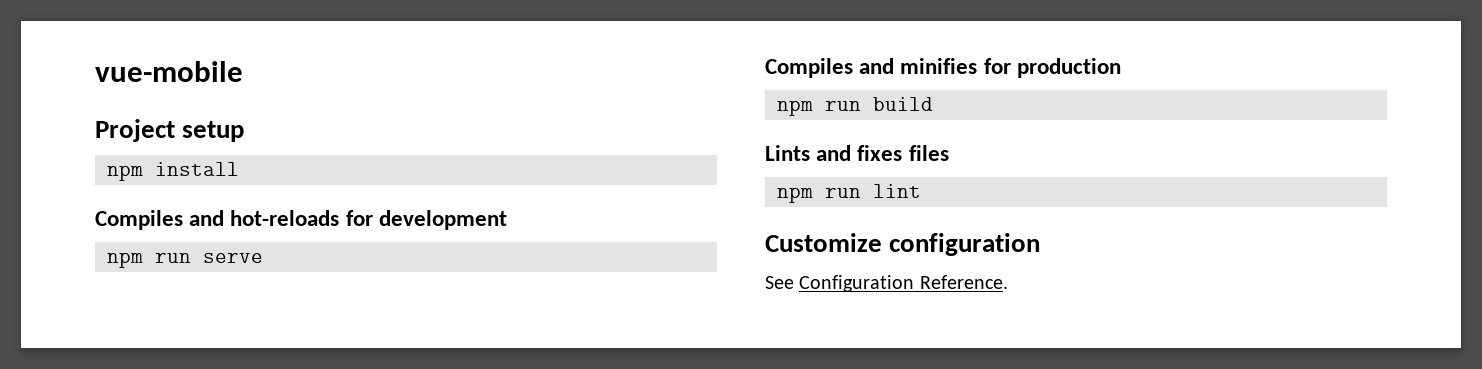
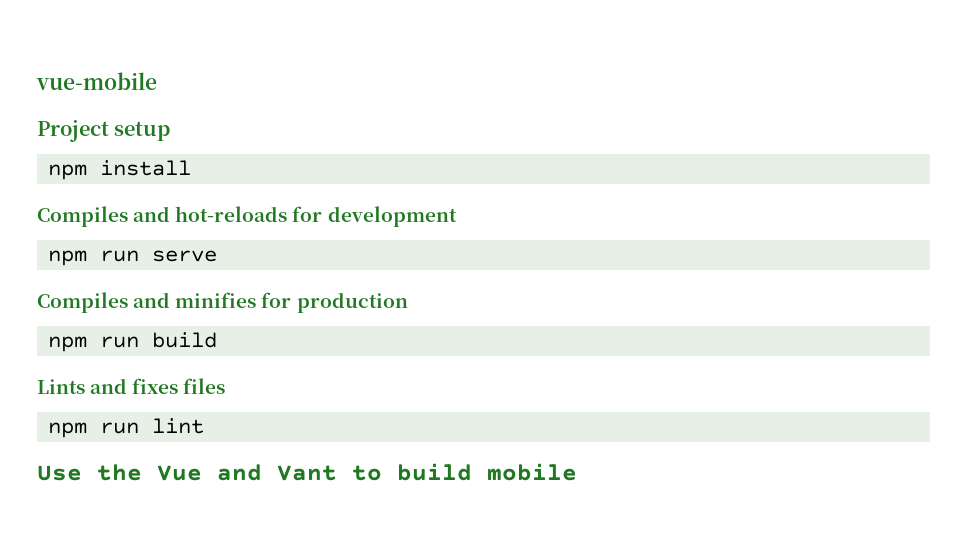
[765,233,1041,256] [765,275,1008,292] Customize configuration // See Configuration Reference. -> [37,463,577,481] Use the Vue and Vant to build mobile

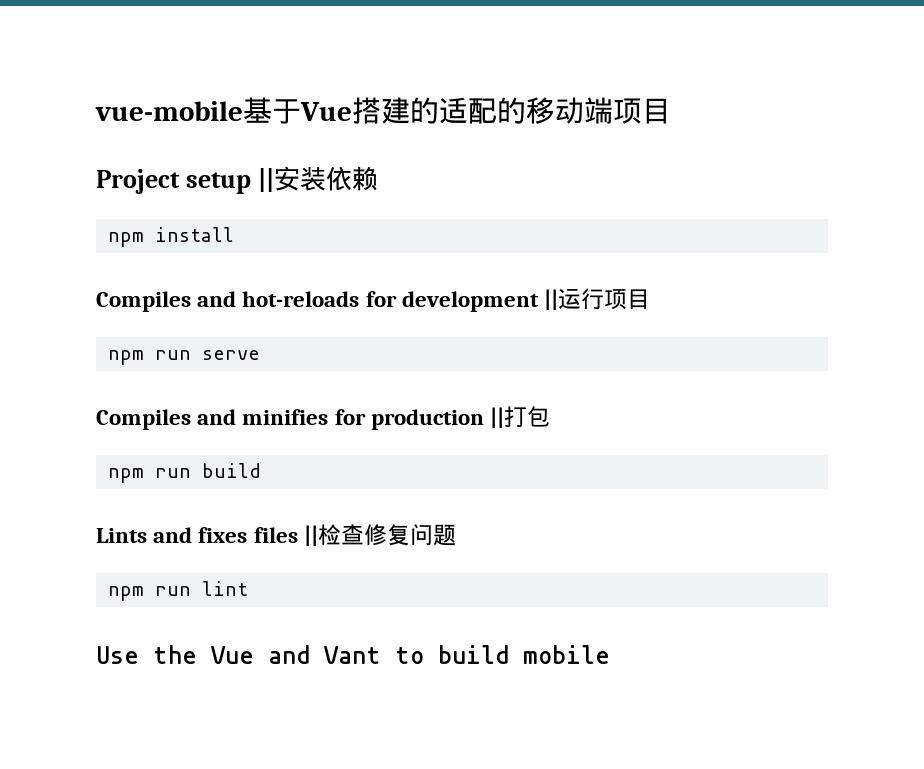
(157, 81) none -> [243,97,671,124] 基于Vue搭建的适配的移动端项目
(171, 131) none -> [257,166,378,192] ||安装依赖
(457, 216) none -> [544,288,651,310] ||运行项目
(408, 302) none -> [490,406,551,428] ||打包
(226, 386) none -> [303,524,456,546] ||检查修复问题

